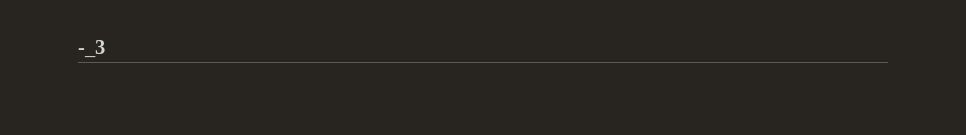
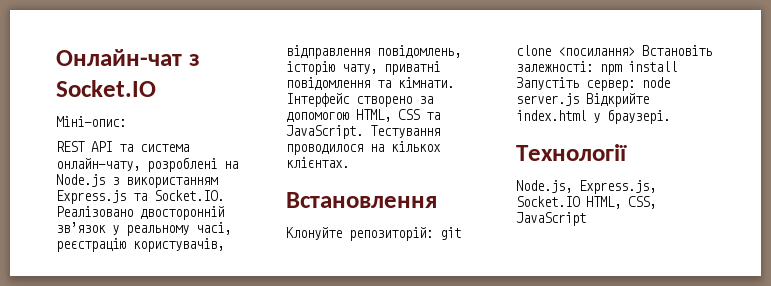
[78,40,105,58] -_3 -> [56,49,200,66] [56,80,156,97] [56,116,126,127] [56,141,189,152] [56,157,238,172] [56,174,218,188] [56,190,224,204] [56,206,224,220] [56,222,231,236] [56,238,224,252] [286,45,461,59] [286,61,440,75] [286,77,454,90] [286,93,433,107] [286,109,440,122] [286,125,440,139] [286,141,441,155] [286,157,349,168] [286,192,437,208] [286,227,461,241] [516,45,712,56] [516,61,677,75] [516,77,670,91] [516,93,649,107] [516,109,670,124] [516,144,627,161] [516,180,656,194] [516,196,656,209] [516,212,586,226] Онлайн-чат з Socket.IO // Міні-опис: // REST API та система онлайн-чату, розроблені на Node.js з використанням Express.js та Socket.IO. Реалізовано двосторонній зв’язок у реальному часі, реєстрацію користувачів, відправлення повідомлень, історію чату, приватні повідомлення та кімнати. Інтерфейс створено за допомогою HTML, CSS та JavaScript. Тестування проводилося на кількох клієнтах. // Встановлення // Клонуйте репозиторій: git clone <посилання> Встановіть залежності: npm install Запустіть сервер: node server.js Відкрийте index.html у браузері. // Технології // Node.js, Express.js, Socket.IO HTML, CSS, JavaScript

